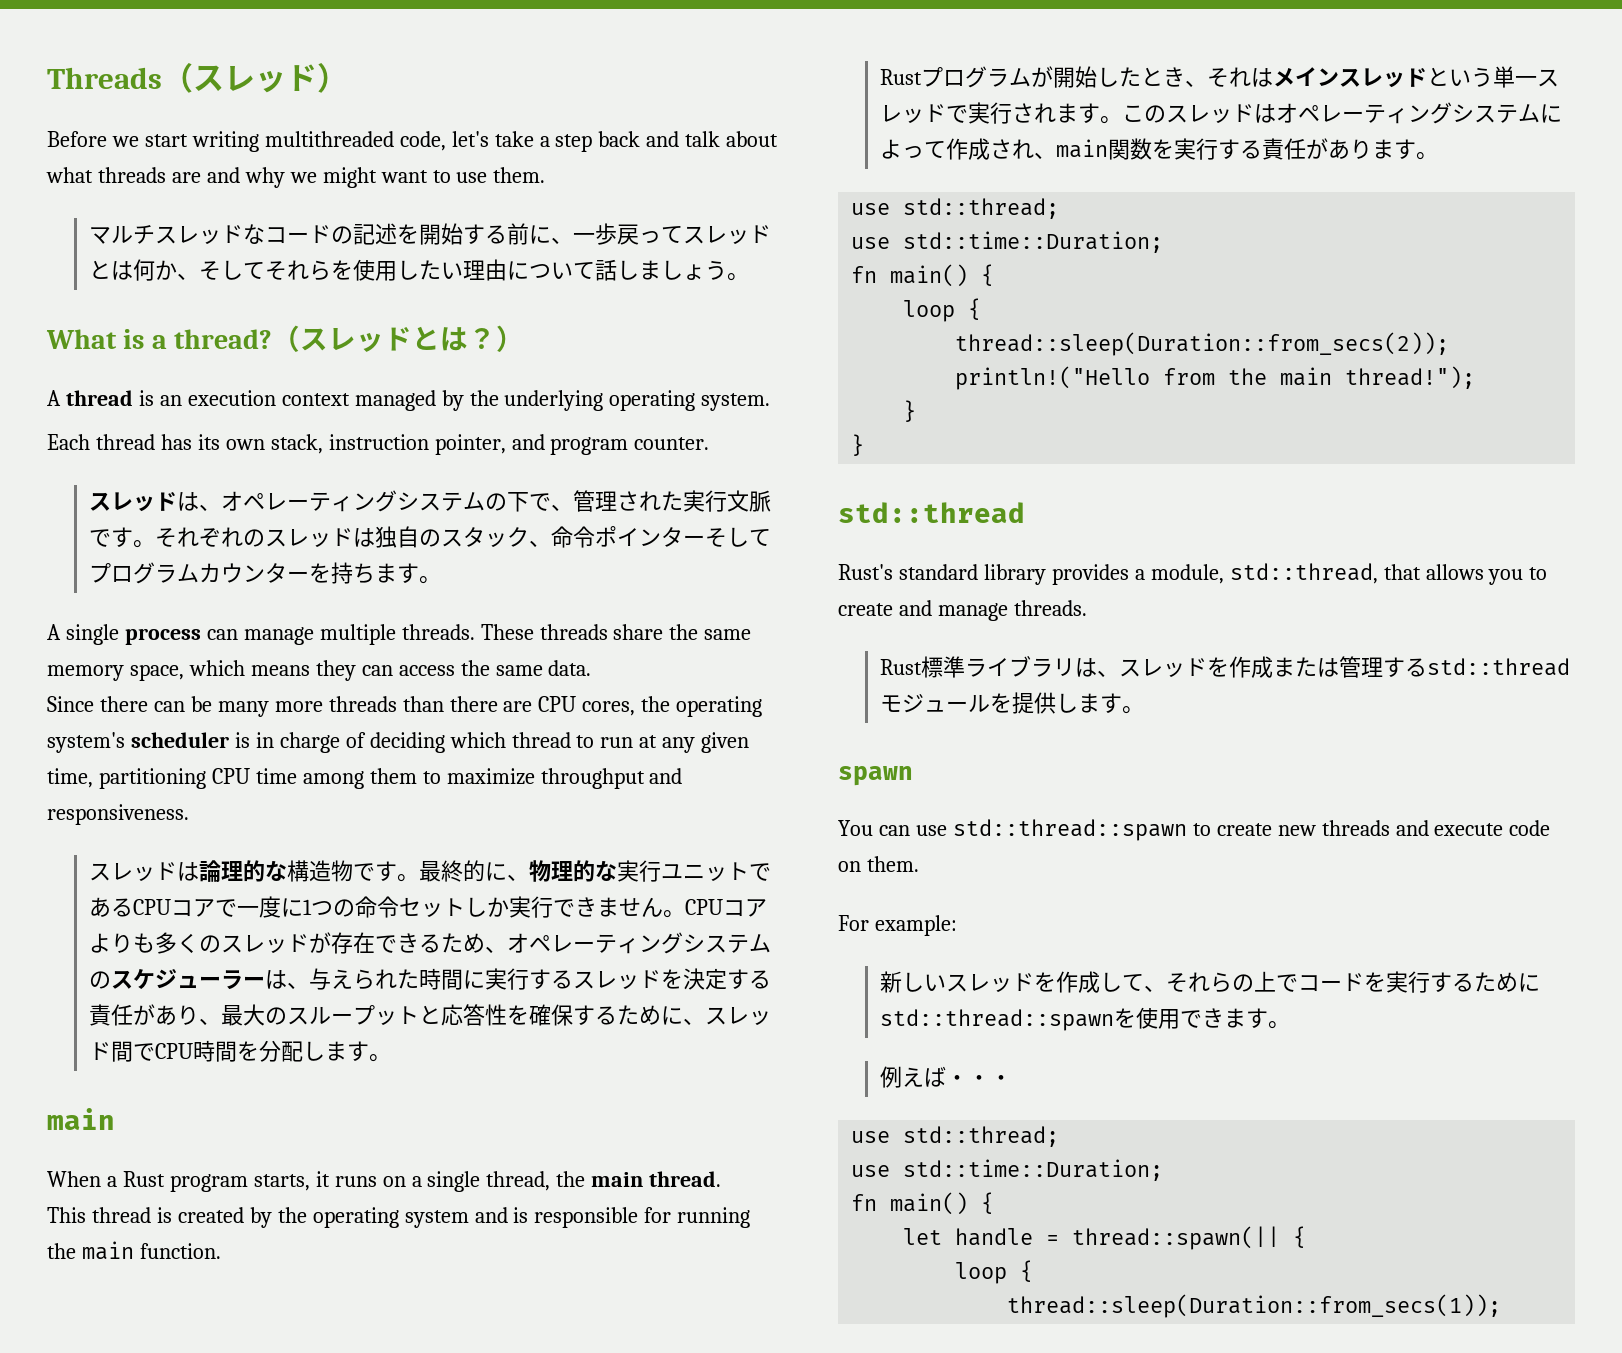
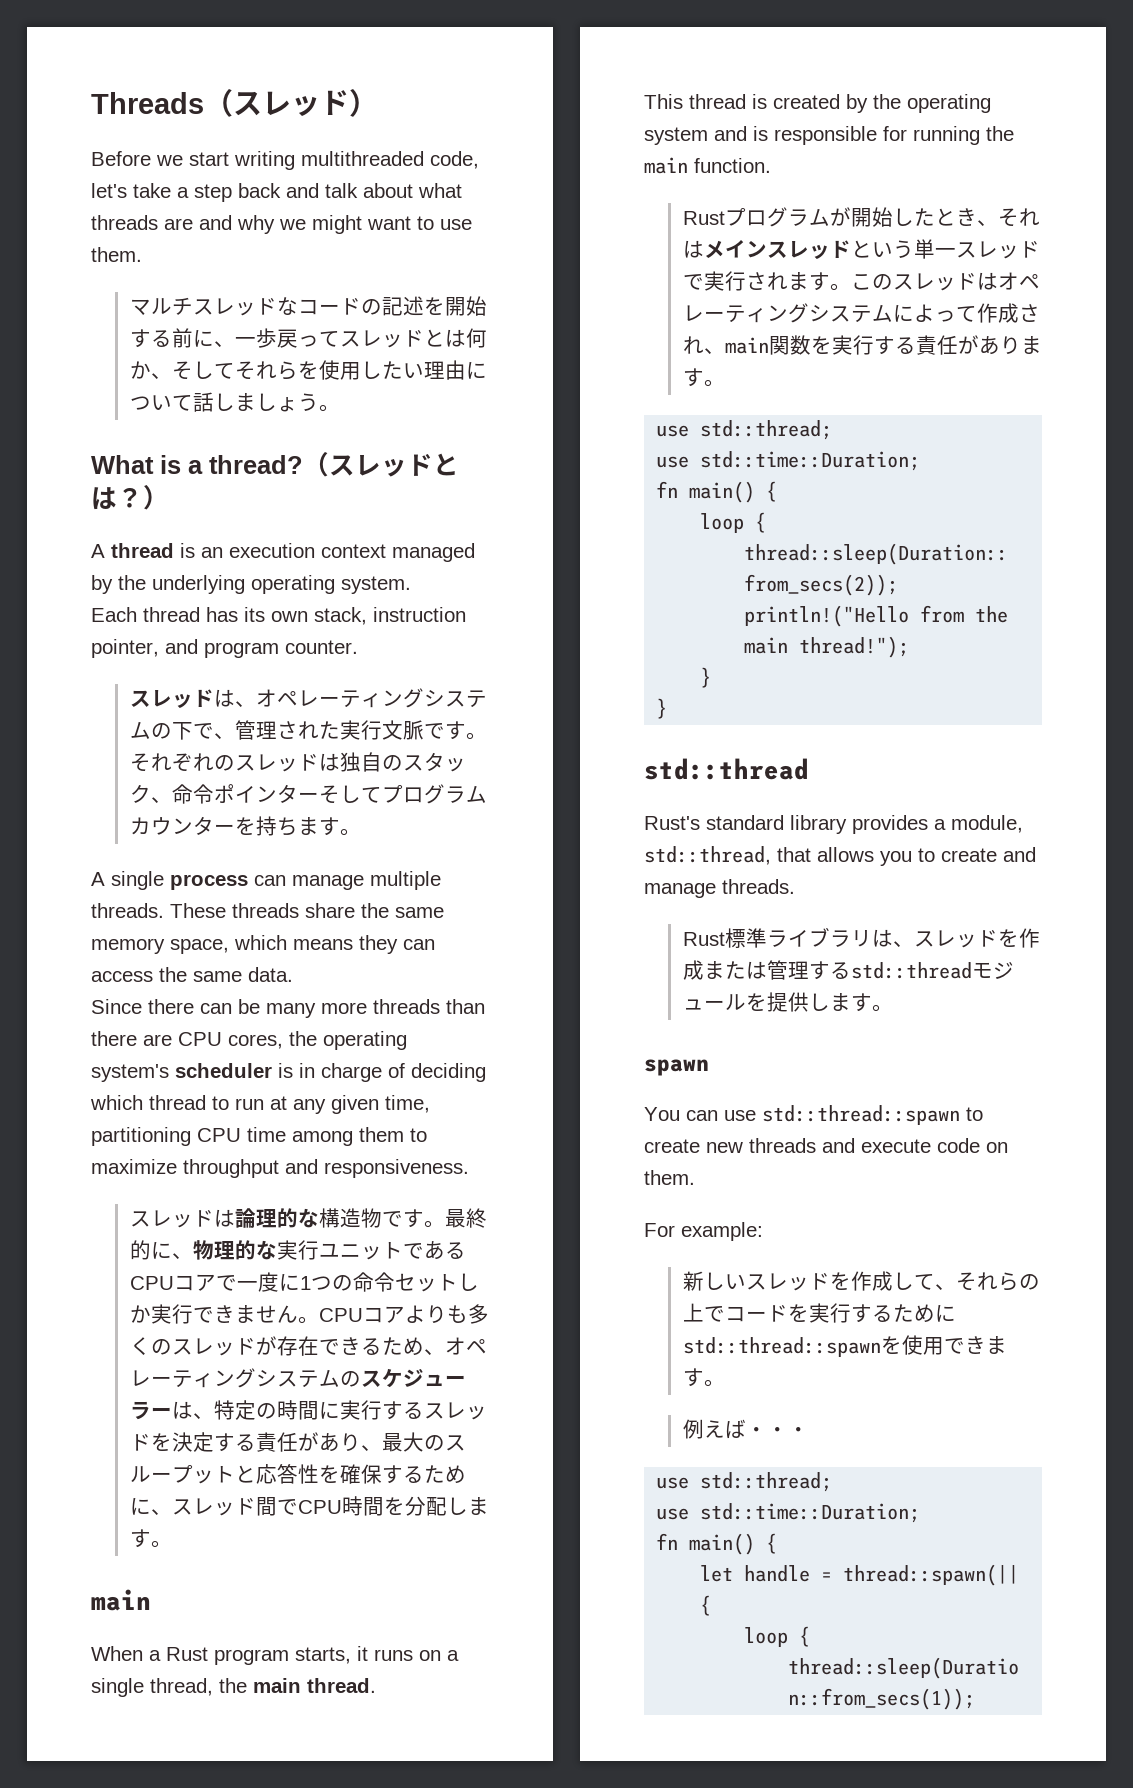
[309,968,420,990] 与えられた -> [213,1400,277,1420] 特定の

